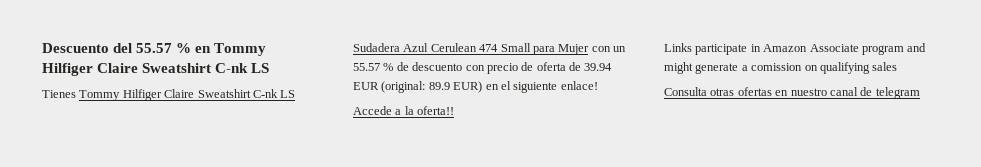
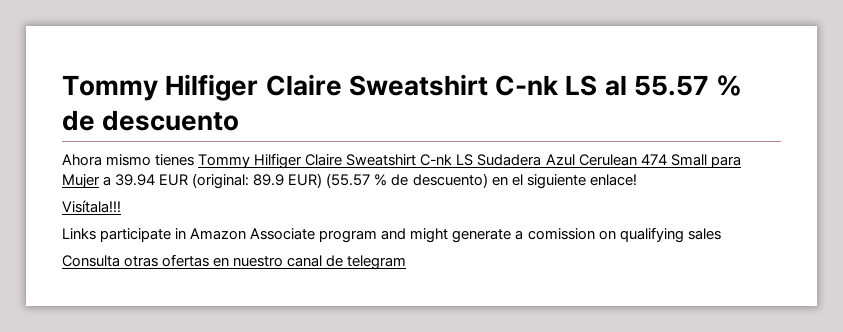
[42,43,267,56] [42,63,270,76] [42,90,76,98] Descuento del 55.57 % en Tommy Hilfiger Claire Sweatshirt C-nk LS // Tienes -> [62,74,743,101] [62,110,240,131] [62,154,195,166] Tommy Hilfiger Claire Sweatshirt C-nk LS al 55.57 % de descuento // Ahora mismo tienes
[591,46,626,52] [353,62,581,74] con un 55.57 % de descuento con precio de oferta de -> [103,176,112,186] a
(483, 87) none -> [326,173,488,188] (55.57 % de descuento)
[353,106,455,115] Accede a la oferta!! -> [62,200,121,213] Visítala!!!

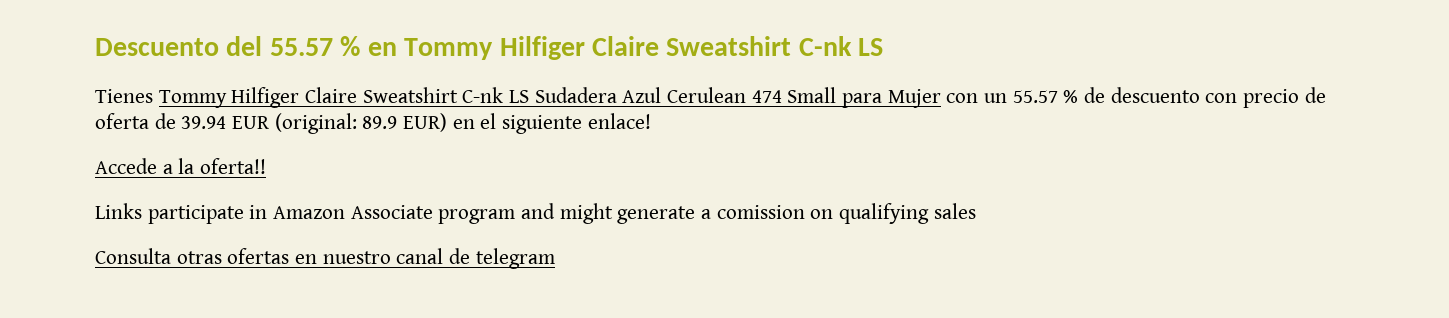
[62,74,743,101] [62,110,240,131] [62,154,195,166] Tommy Hilfiger Claire Sweatshirt C-nk LS al 55.57 % de descuento // Ahora mismo tienes -> [95,36,884,60] [95,89,153,103] Descuento del 55.57 % en Tommy Hilfiger Claire Sweatshirt C-nk LS // Tienes
[103,176,112,186] a -> [946,87,1326,108] [95,113,176,129] con un 55.57 % de descuento con precio de oferta de
[326,173,488,188] (55.57 % de descuento) -> (448, 122) none
[62,200,121,213] Visítala!!! -> [95,158,267,174] Accede a la oferta!!

